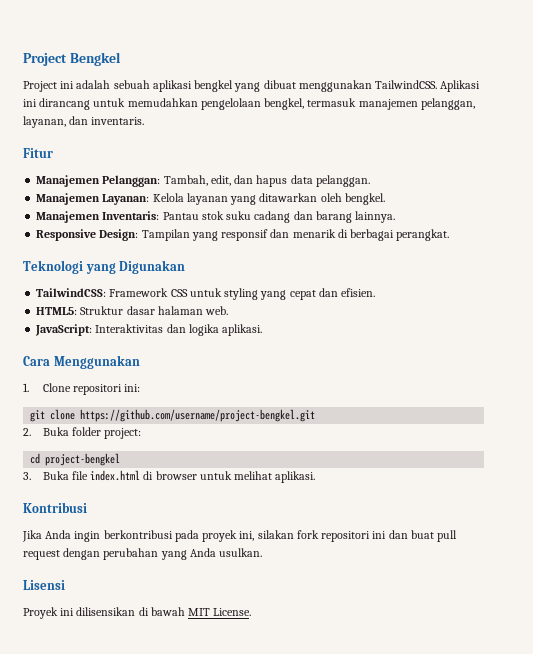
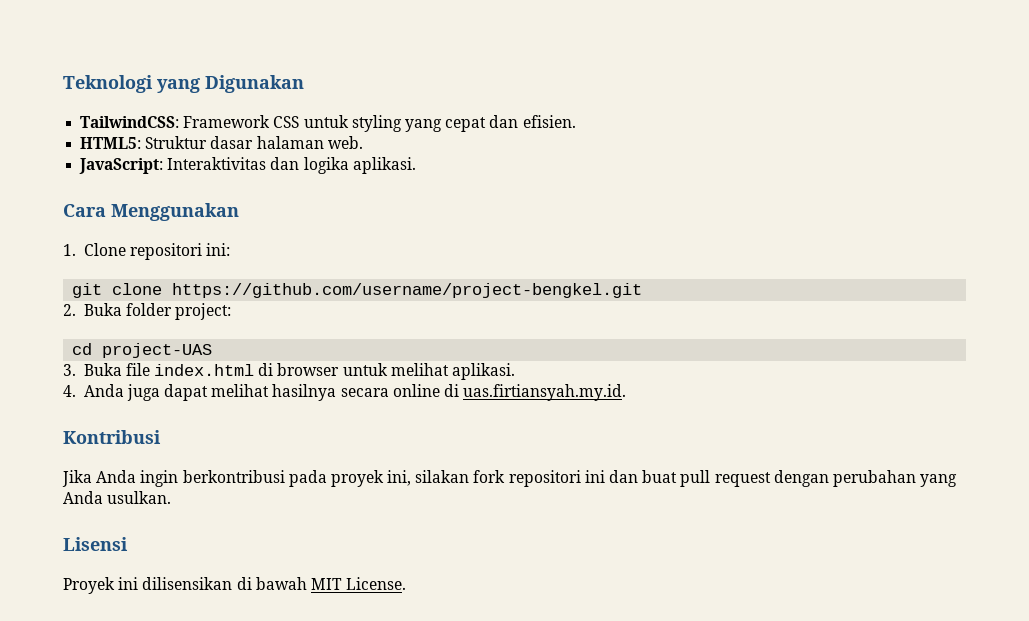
[23,52,121,66] [23,80,481,92] [23,98,475,110] [23,116,145,128] [23,148,53,158] [36,175,370,187] [36,193,385,205] [36,211,396,223] [36,229,450,241] Project Bengkel // Project ini adalah sebuah aplikasi bengkel yang dibuat menggunakan TailwindCSS. Aplikasi ini dirancang untuk memudahkan pengelolaan bengkel, termasuk manajemen pelanggan, layanan, dan inventaris. // Fitur // Manajemen Pelanggan: Tambah, edit, dan hapus data pelanggan. // Manajemen Layanan: Kelola layanan yang ditawarkan oleh bengkel. // Manajemen Inventaris: Pantau stok suku cadang dan barang lainnya. // Responsive Design: Tampilan yang responsif dan menarik di berbagai perangkat. // -> (63, 84) none
[45,453,121,466] project-bengkel -> [102,343,213,358] project-UAS
(316, 477) none -> [63,384,627,401] // 4. Anda juga dapat melihat hasilnya secara online di uas.firtiansyah.my.id.

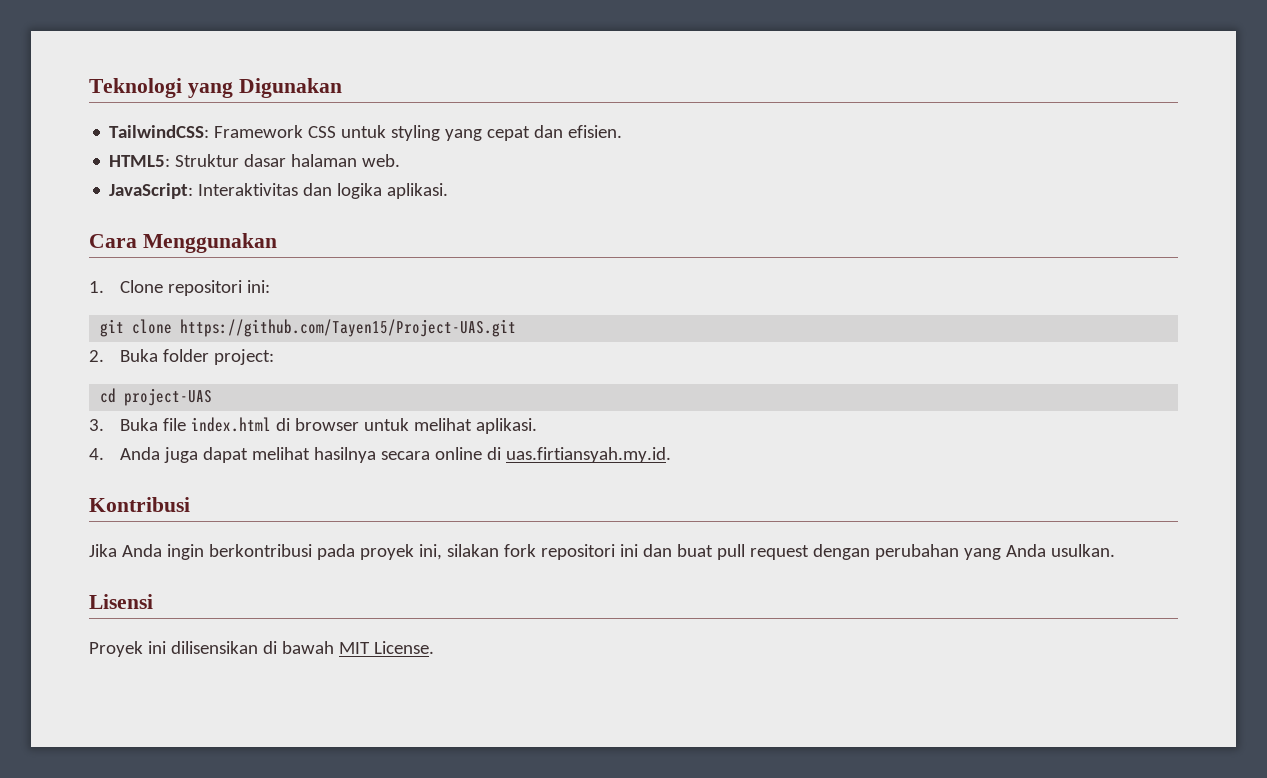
[172,283,643,298] https://github.com/username/project-bengkel.git -> [180,319,517,337] https://github.com/Tayen15/Project-UAS.git

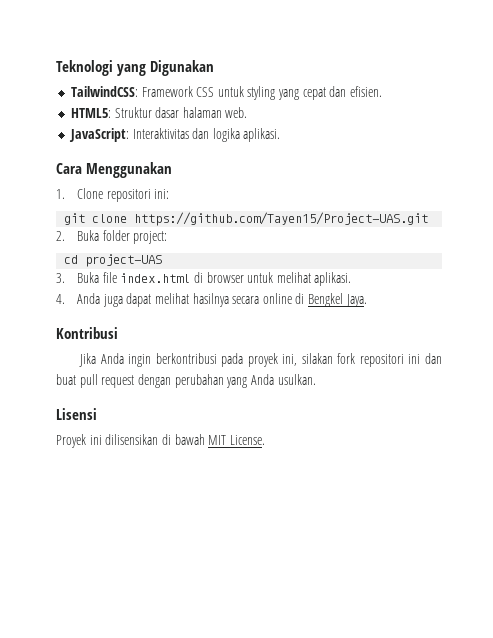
[506,447,672,463] uas.firtiansyah.my.id. -> [308,293,367,307] Bengkel Jaya.

